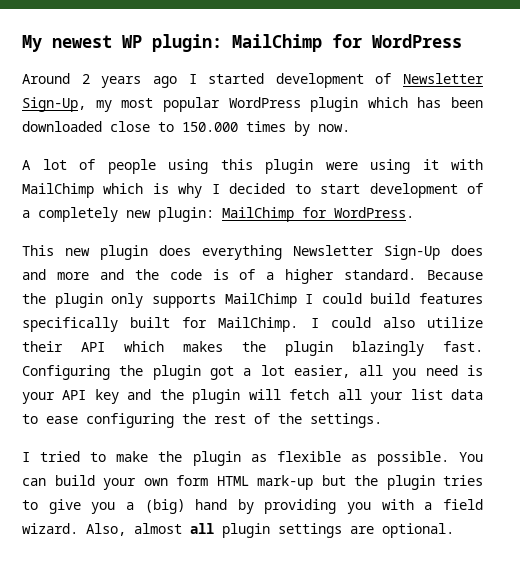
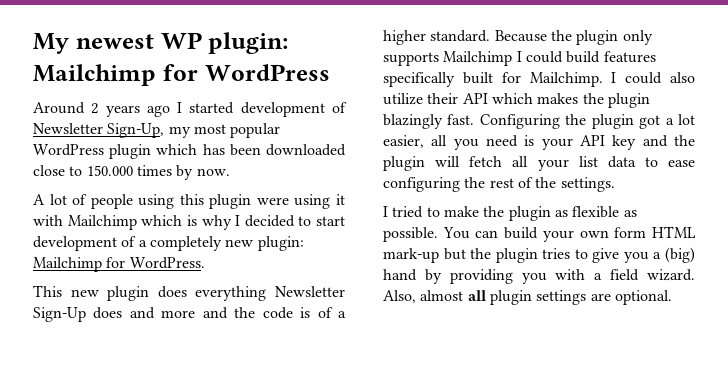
[232,34,322,52] MailChimp -> [33,64,156,86] Mailchimp
[22,183,94,198] MailChimp -> [67,215,137,230] Mailchimp
[222,207,294,222] MailChimp -> [33,257,102,272] Mailchimp
[224,293,297,308] MailChimp -> [443,51,513,66] Mailchimp
[218,317,299,332] MailChimp. -> [529,72,603,87] Mailchimp.

